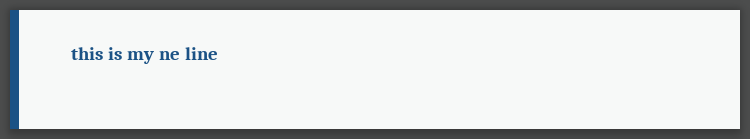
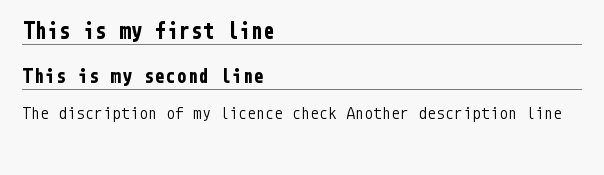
[71,47,218,64] this is my ne line -> [22,21,274,42] [22,68,264,86] [22,107,562,122] This is my first line // This is my second line // The discription of my licence check Another description line

